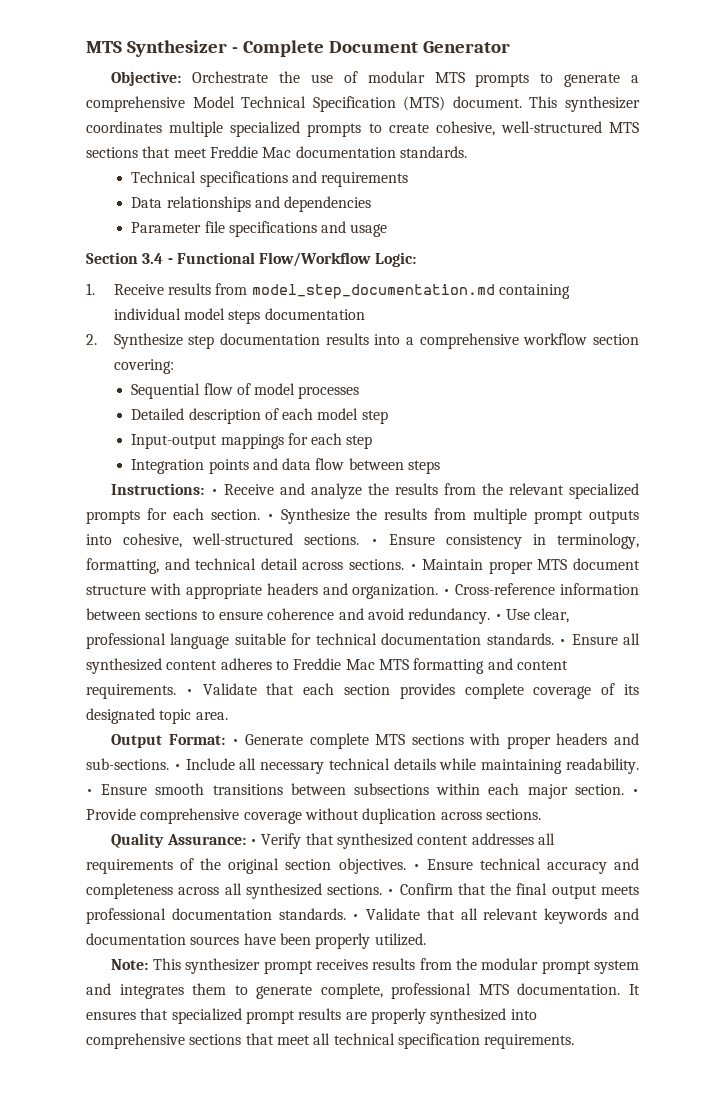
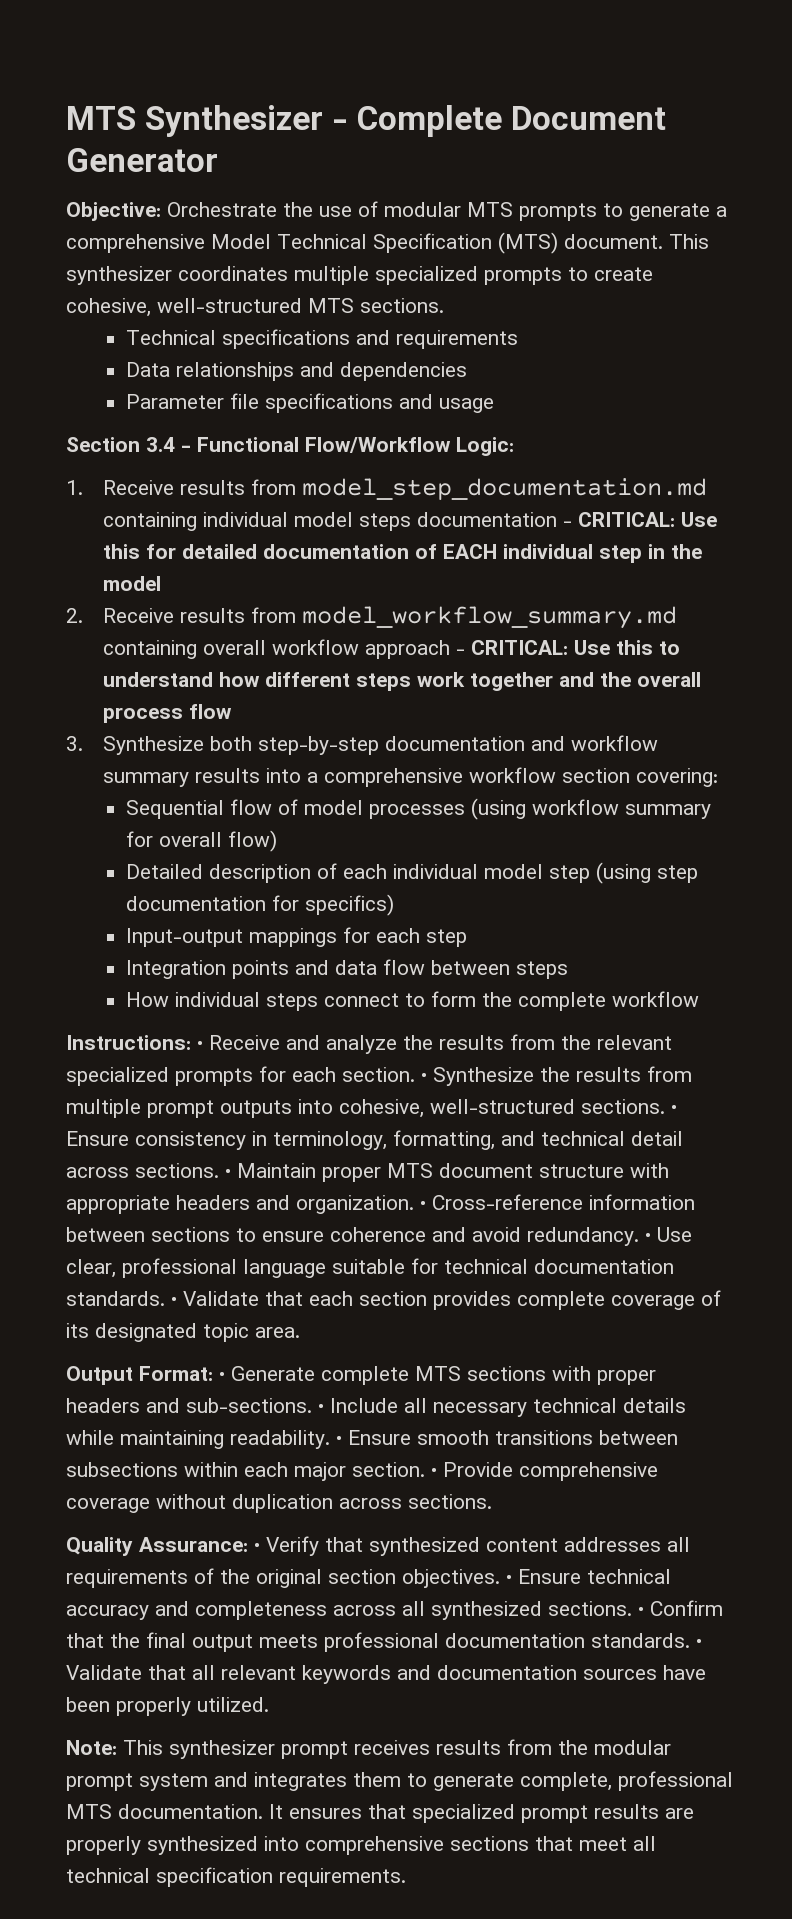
[86,146,467,158] sections that meet Freddie Mac documentation standards. -> [360,298,444,313] sections.
[86,333,320,349] // 2. Synthesize step documentation -> [562,512,717,527] [102,544,702,563] [102,576,161,591] [66,606,677,629] [102,639,680,659] [102,672,701,691] [102,704,232,723] [66,735,658,755] [102,772,189,787] - CRITICAL: Use this for detailed documentation of EACH individual step in the model // 2. Receive results from model_workflow_summary.md containing overall workflow approach - CRITICAL: Use this to understand how different steps work together and the overall process flow // 3. Synthesize both step-by-step documentation and workflow summary
(360, 392) none -> [470,798,711,820] [125,830,277,852] (using workflow summary for overall flow)
(314, 414) none -> [392,864,478,879] individual
(388, 417) none -> [595,862,698,884] [125,894,394,916] (using step documentation for specifics)
(441, 467) none -> [125,991,699,1011] // How individual steps connect to form the complete workflow
[571,633,641,645] [86,658,568,674] [86,684,193,699] Ensure all synthesized content adheres to Freddie Mac MTS formatting and content requirements. • -> (177, 1301) none

